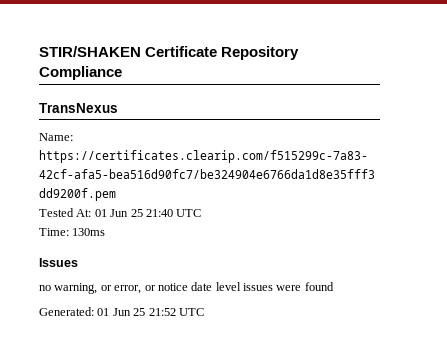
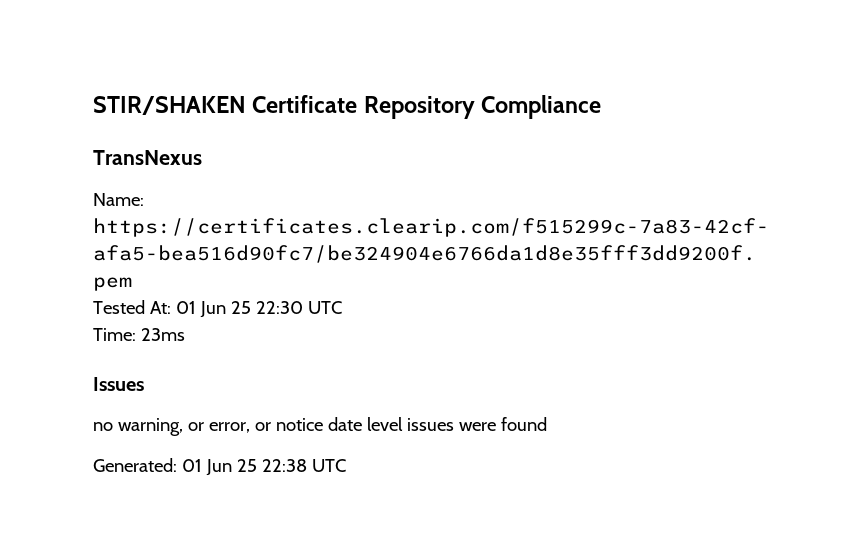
[145,209,173,217] 21:40 -> [255,301,303,314] 22:30
[72,228,106,236] 130ms -> [140,328,185,341] 23ms
[148,308,176,316] 21:52 -> [261,459,307,472] 22:38

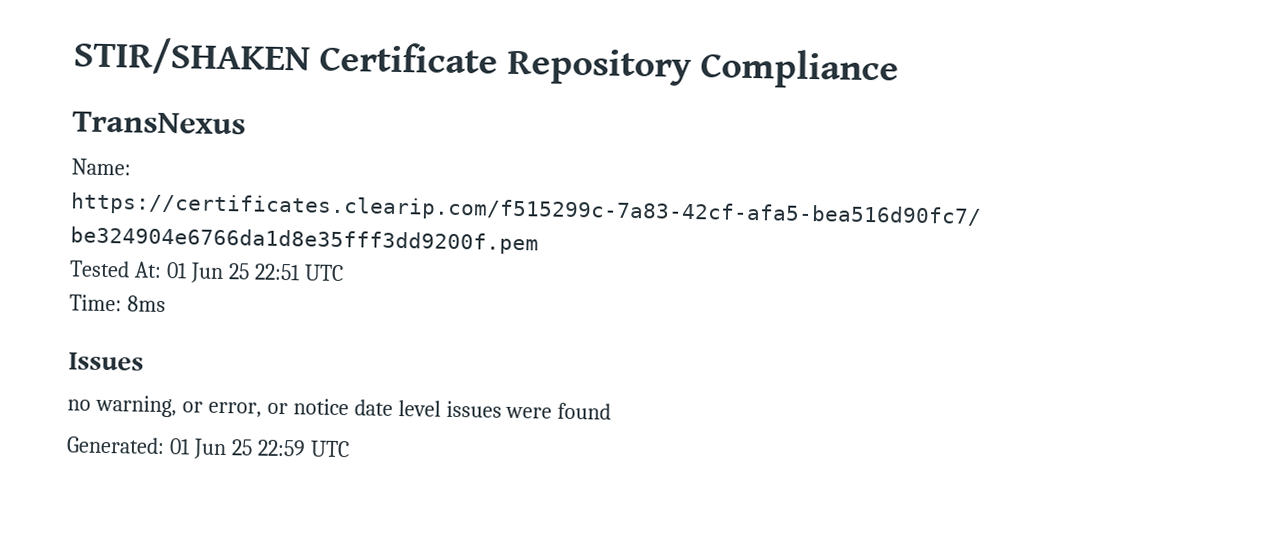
[255,301,303,314] 22:30 -> [253,263,301,281] 22:51
[140,328,185,341] 23ms -> [126,295,166,313] 8ms
[261,459,307,472] 22:38 -> [256,439,306,457] 22:59

